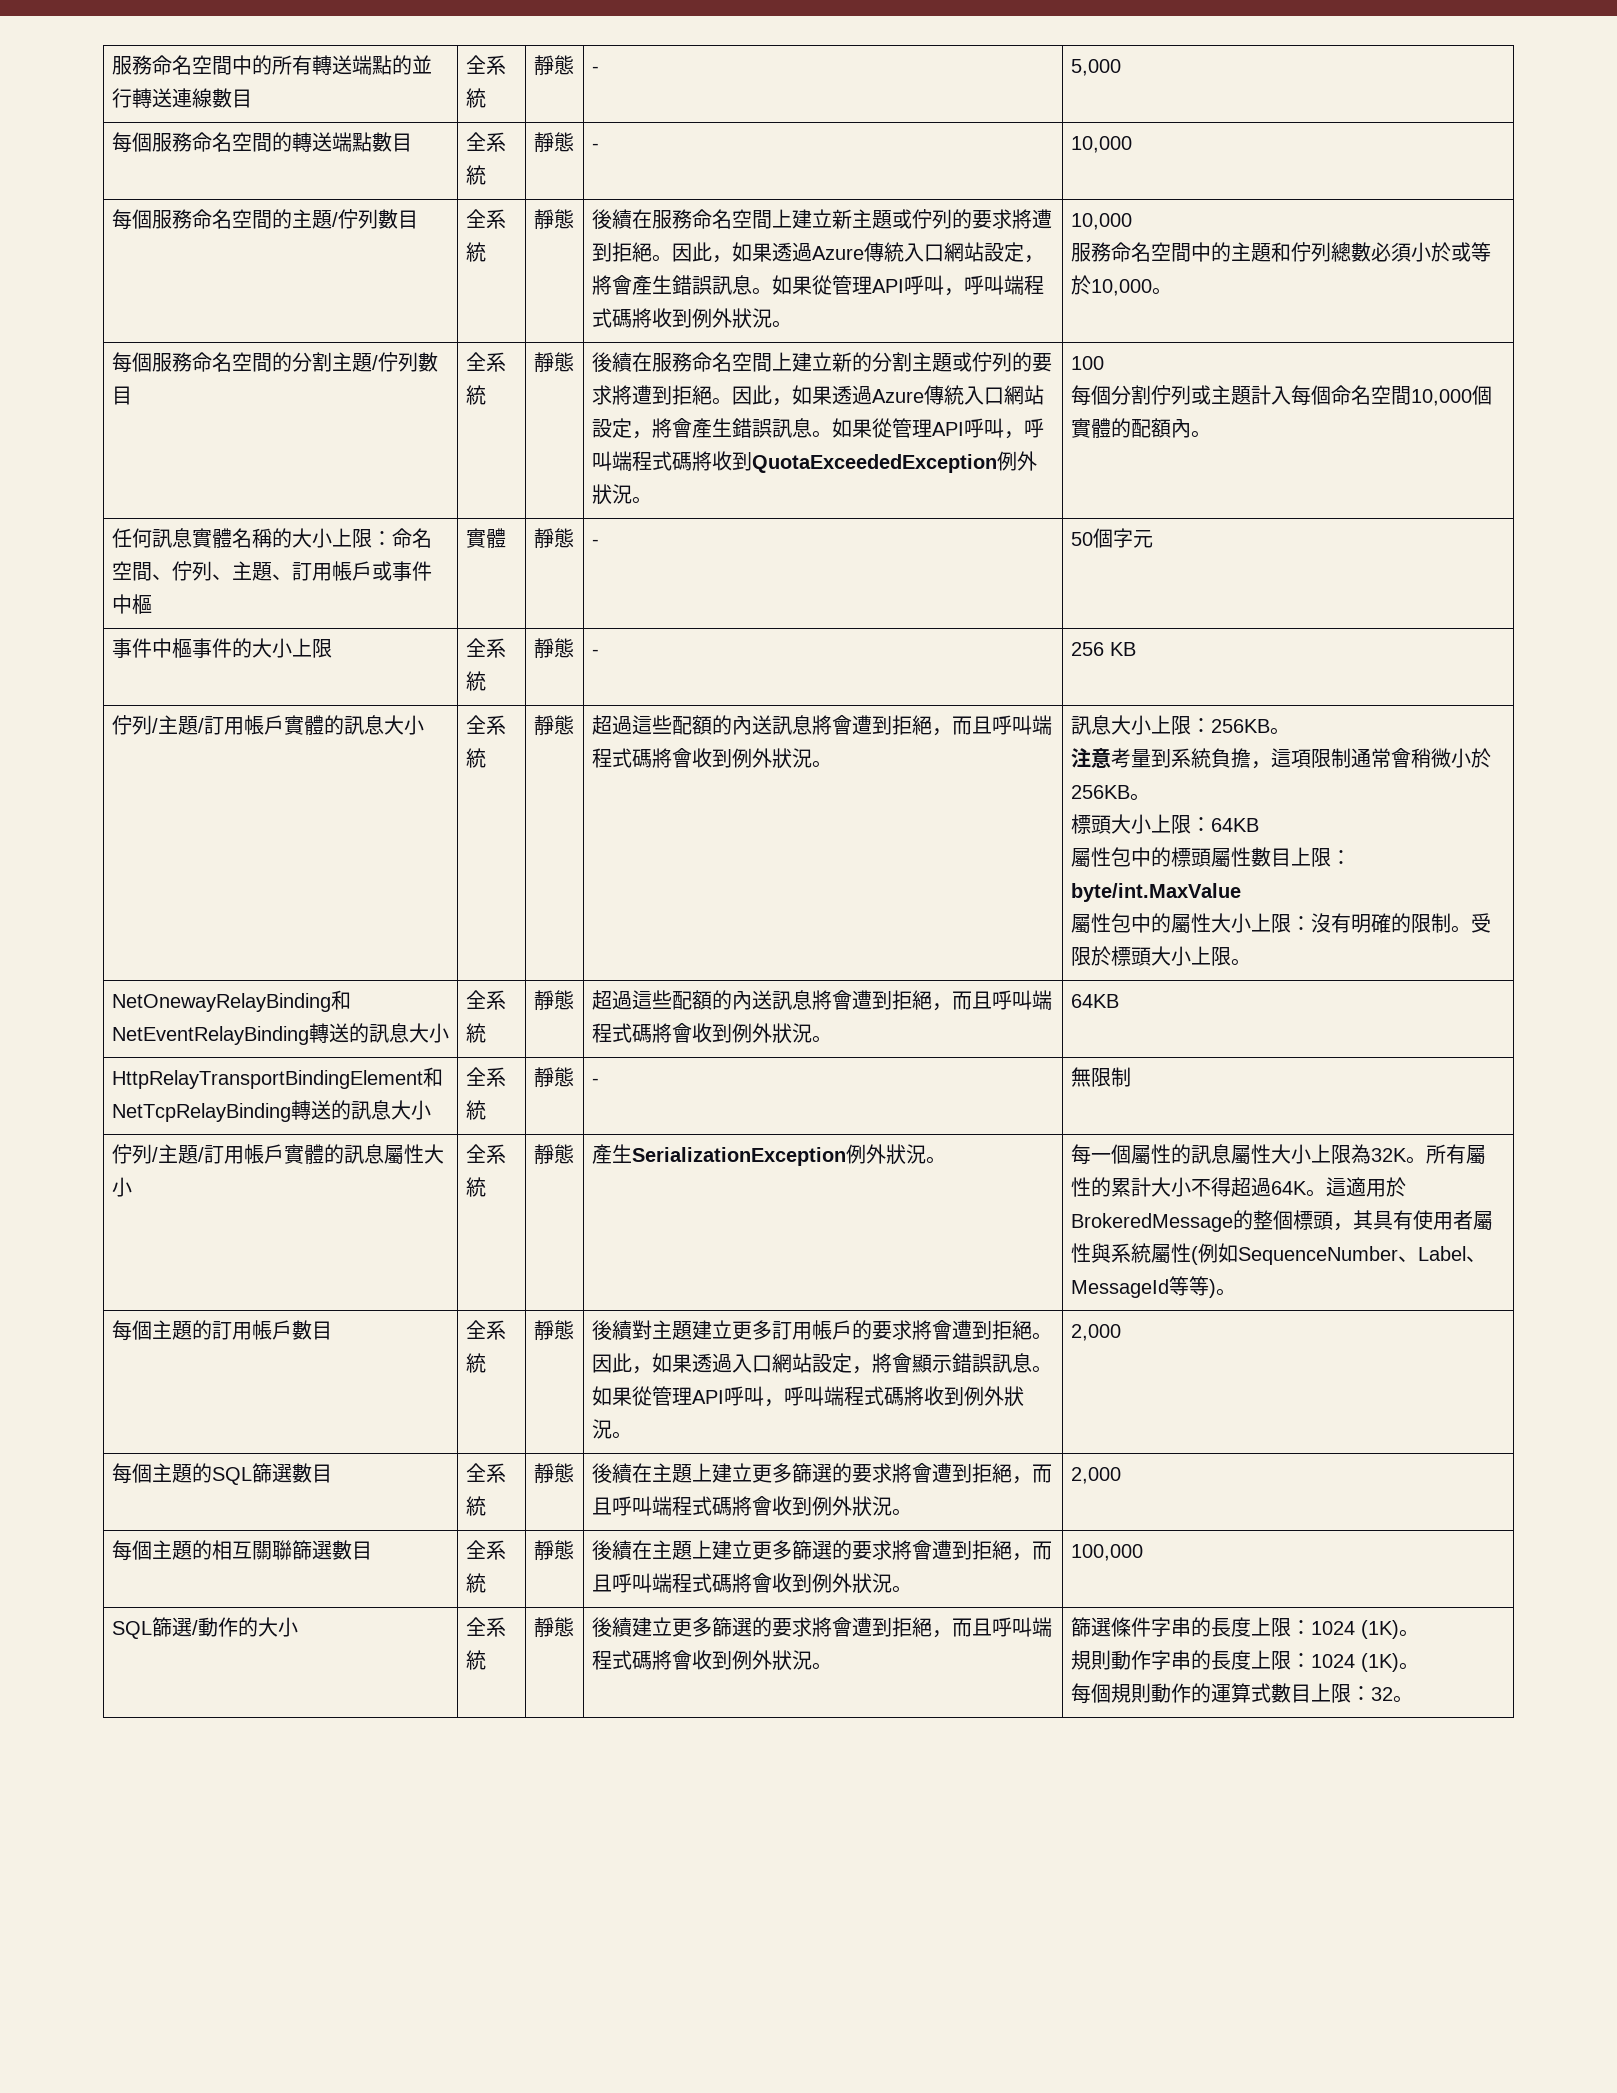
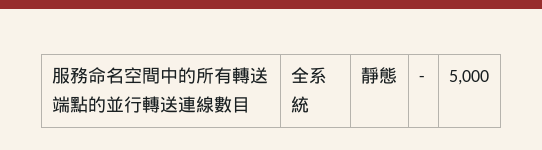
[111,132,412,153] [465,132,506,152] [465,165,486,185] [533,132,574,153] [591,143,599,150] [1070,136,1132,153] [111,209,418,230] [465,209,506,229] [465,242,486,262] [533,209,574,230] [591,209,1052,229] [591,242,1044,263] [591,275,1044,296] [591,308,792,329] [1070,213,1132,230] [1070,242,1491,262] [1070,275,1172,296] [111,352,438,373] [111,386,132,405] [465,352,506,372] [465,385,486,405] [533,352,574,373] [591,352,1052,372] [591,385,1044,406] [591,418,1044,439] [591,451,1037,473] [591,484,652,505] [1070,356,1104,370] [1070,385,1492,406] [1070,418,1211,438] [111,528,432,548] [111,561,432,581] [111,594,152,614] [465,528,506,548] [533,528,574,549] [591,539,599,546] [1070,528,1153,548] [111,638,332,658] [465,638,506,658] [465,671,486,691] [533,638,574,659] [591,649,599,656] [1070,642,1136,656] [111,715,424,735] [465,715,506,735] [465,748,486,768] [533,715,574,736] [591,715,1052,736] [591,748,832,769] [1070,715,1290,735] [1070,748,1491,769] [1070,785,1150,801] [1070,814,1259,834] [1070,847,1351,868] [1070,883,1241,902] [1070,913,1491,934] [1070,946,1251,966] [111,990,351,1012] [111,1023,449,1045] [465,990,506,1010] [465,1023,486,1043] [533,990,574,1011] [591,990,1052,1011] [591,1023,832,1044] [1070,994,1119,1008] [111,1067,443,1089] [111,1100,431,1122] [465,1067,506,1087] [465,1100,486,1120] [533,1067,574,1088] [591,1078,599,1085] [1070,1067,1131,1087] [111,1144,444,1165] [111,1177,132,1197] [465,1144,506,1164] [465,1177,486,1197] [533,1144,574,1165] [591,1144,946,1166] [1070,1144,1486,1165] [1070,1177,1406,1197] [1070,1210,1493,1232] [1070,1243,1486,1265] [1070,1276,1236,1298] [111,1320,332,1341] [465,1320,506,1340] [465,1353,486,1373] [533,1320,574,1341] [591,1320,1052,1340] [591,1353,1052,1374] [591,1386,1024,1407] [591,1419,632,1439] [1070,1324,1121,1341] [111,1463,332,1485] [465,1463,506,1483] [465,1496,486,1516] [533,1463,574,1484] [591,1463,1052,1484] [591,1496,912,1517] [1070,1467,1121,1484] [111,1540,372,1561] [465,1540,506,1560] [465,1573,486,1593] [533,1540,574,1561] [591,1540,1052,1561] [591,1573,912,1594] [1070,1544,1143,1561] [111,1617,298,1639] [465,1617,506,1637] [465,1650,486,1670] [533,1617,574,1638] [591,1617,1052,1638] [591,1650,832,1671] [1070,1617,1419,1639] [1070,1650,1419,1672] [1070,1683,1413,1704] // 每個服務命名空間的轉送端點數目 | 全系統 | 靜態 | - | 10,000 // 每個服務命名空間的主題/佇列數目 | 全系統 | 靜態 | 後續在服務命名空間上建立新主題或佇列的要求將遭到拒絕。因此，如果透過Azure傳統入口網站設定，將會產生錯誤訊息。如果從管理API呼叫，呼叫端程式碼將收到例外狀況。 | 10,000 // 服務命名空間中的主題和佇列總數必須小於或等於10,000。 // 每個服務命名空間的分割主題/佇列數目 | 全系統 | 靜態 | 後續在服務命名空間上建立新的分割主題或佇列的要求將遭到拒絕。因此，如果透過Azure傳統入口網站設定，將會產生錯誤訊息。如果從管理API呼叫，呼叫端程式碼將收到QuotaExceededException例外狀況。 | 100 // 每個分割佇列或主題計入每個命名空間10,000個實體的配額內。 // 任何訊息實體名稱的大小上限：命名空間、佇列、主題、訂用帳戶或事件中樞 | 實體 | 靜態 | - | 50個字元 // 事件中樞事件的大小上限 | 全系統 | 靜態 | - | 256 KB // 佇列/主題/訂用帳戶實體的訊息大小 | 全系統 | 靜態 | 超過這些配額的內送訊息將會遭到拒絕，而且呼叫端程式碼將會收到例外狀況。 | 訊息大小上限：256KB。 // 注意考量到系統負擔，這項限制通常會稍微小於256KB。 // 標頭大小上限：64KB // 屬性包中的標頭屬性數目上限：byte/int.MaxValue // 屬性包中的屬性大小上限：沒有明確的限制。受限於標頭大小上限。 // NetOnewayRelayBinding和NetEventRelayBinding轉送的訊息大小 | 全系統 | 靜態 | 超過這些配額的內送訊息將會遭到拒絕，而且呼叫端程式碼將會收到例外狀況。 | 64KB // HttpRelayTransportBindingElement和NetTcpRelayBinding轉送的訊息大小 | 全系統 | 靜態 | - | 無限制 // 佇列/主題/訂用帳戶實體的訊息屬性大小 | 全系統 | 靜態 | 產生SerializationException例外狀況。 | 每一個屬性的訊息屬性大小上限為32K。所有屬性的累計大小不得超過64K。這適用於BrokeredMessage的整個標頭，其具有使用者屬性與系統屬性(例如SequenceNumber、Label、MessageId等等)。 // 每個主題的訂用帳戶數目 | 全系統 | 靜態 | 後續對主題建立更多訂用帳戶的要求將會遭到拒絕。因此，如果透過入口網站設定，將會顯示錯誤訊息。如果從管理API呼叫，呼叫端程式碼將收到例外狀況。 | 2,000 // 每個主題的SQL篩選數目 | 全系統 | 靜態 | 後續在主題上建立更多篩選的要求將會遭到拒絕，而且呼叫端程式碼將會收到例外狀況。 | 2,000 // 每個主題的相互關聯篩選數目 | 全系統 | 靜態 | 後續在主題上建立更多篩選的要求將會遭到拒絕，而且呼叫端程式碼將會收到例外狀況。 | 100,000 // SQL篩選/動作的大小 | 全系統 | 靜態 | 後續建立更多篩選的要求將會遭到拒絕，而且呼叫端程式碼將會收到例外狀況。 | 篩選條件字串的長度上限：1024 (1K)。 // 規則動作字串的長度上限：1024 (1K)。 // 每個規則動作的運算式數目上限：32。 -> (489, 77) none

